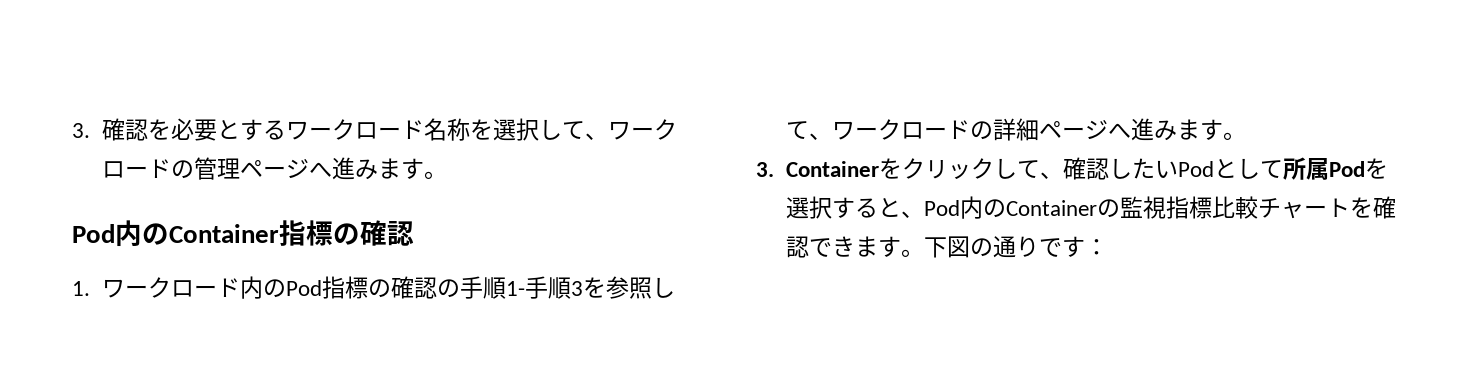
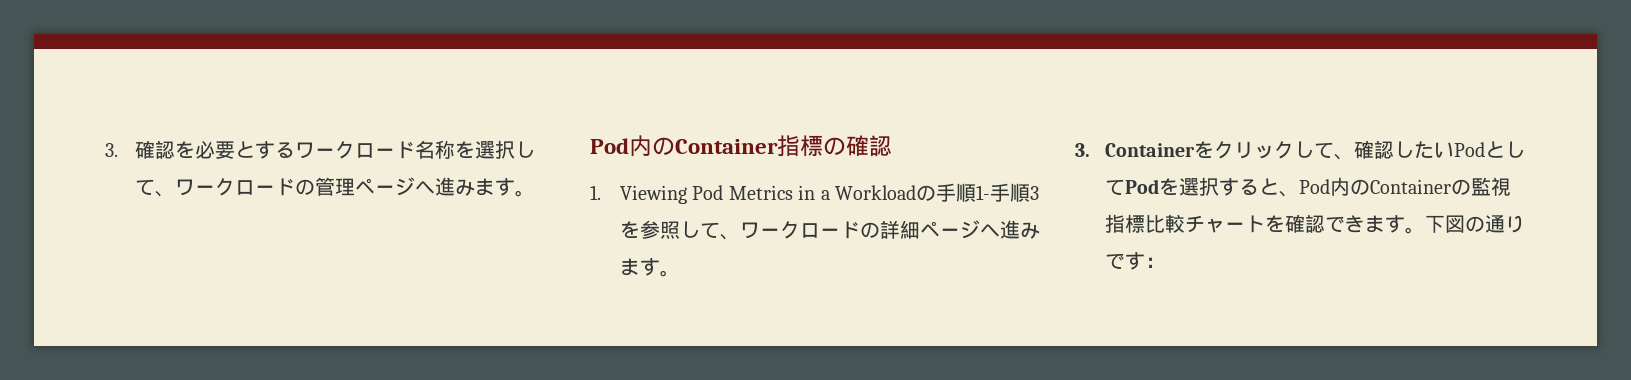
[101,276,437,299] ワークロード内のPod指標の確認 -> [619,185,916,204] Viewing Pod Metrics in a Workload
[1282,157,1329,180] 所属 -> (1125, 187) none

